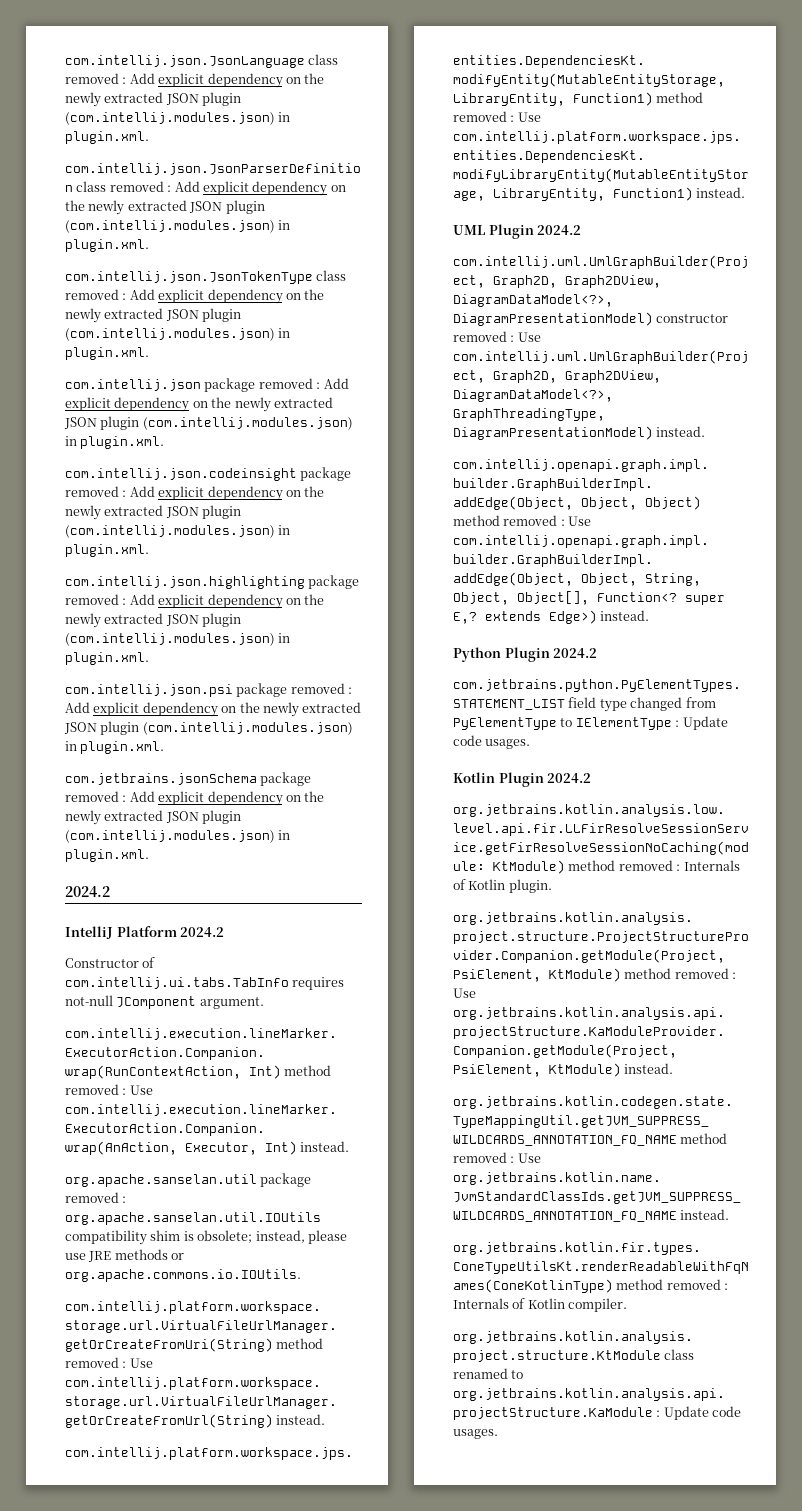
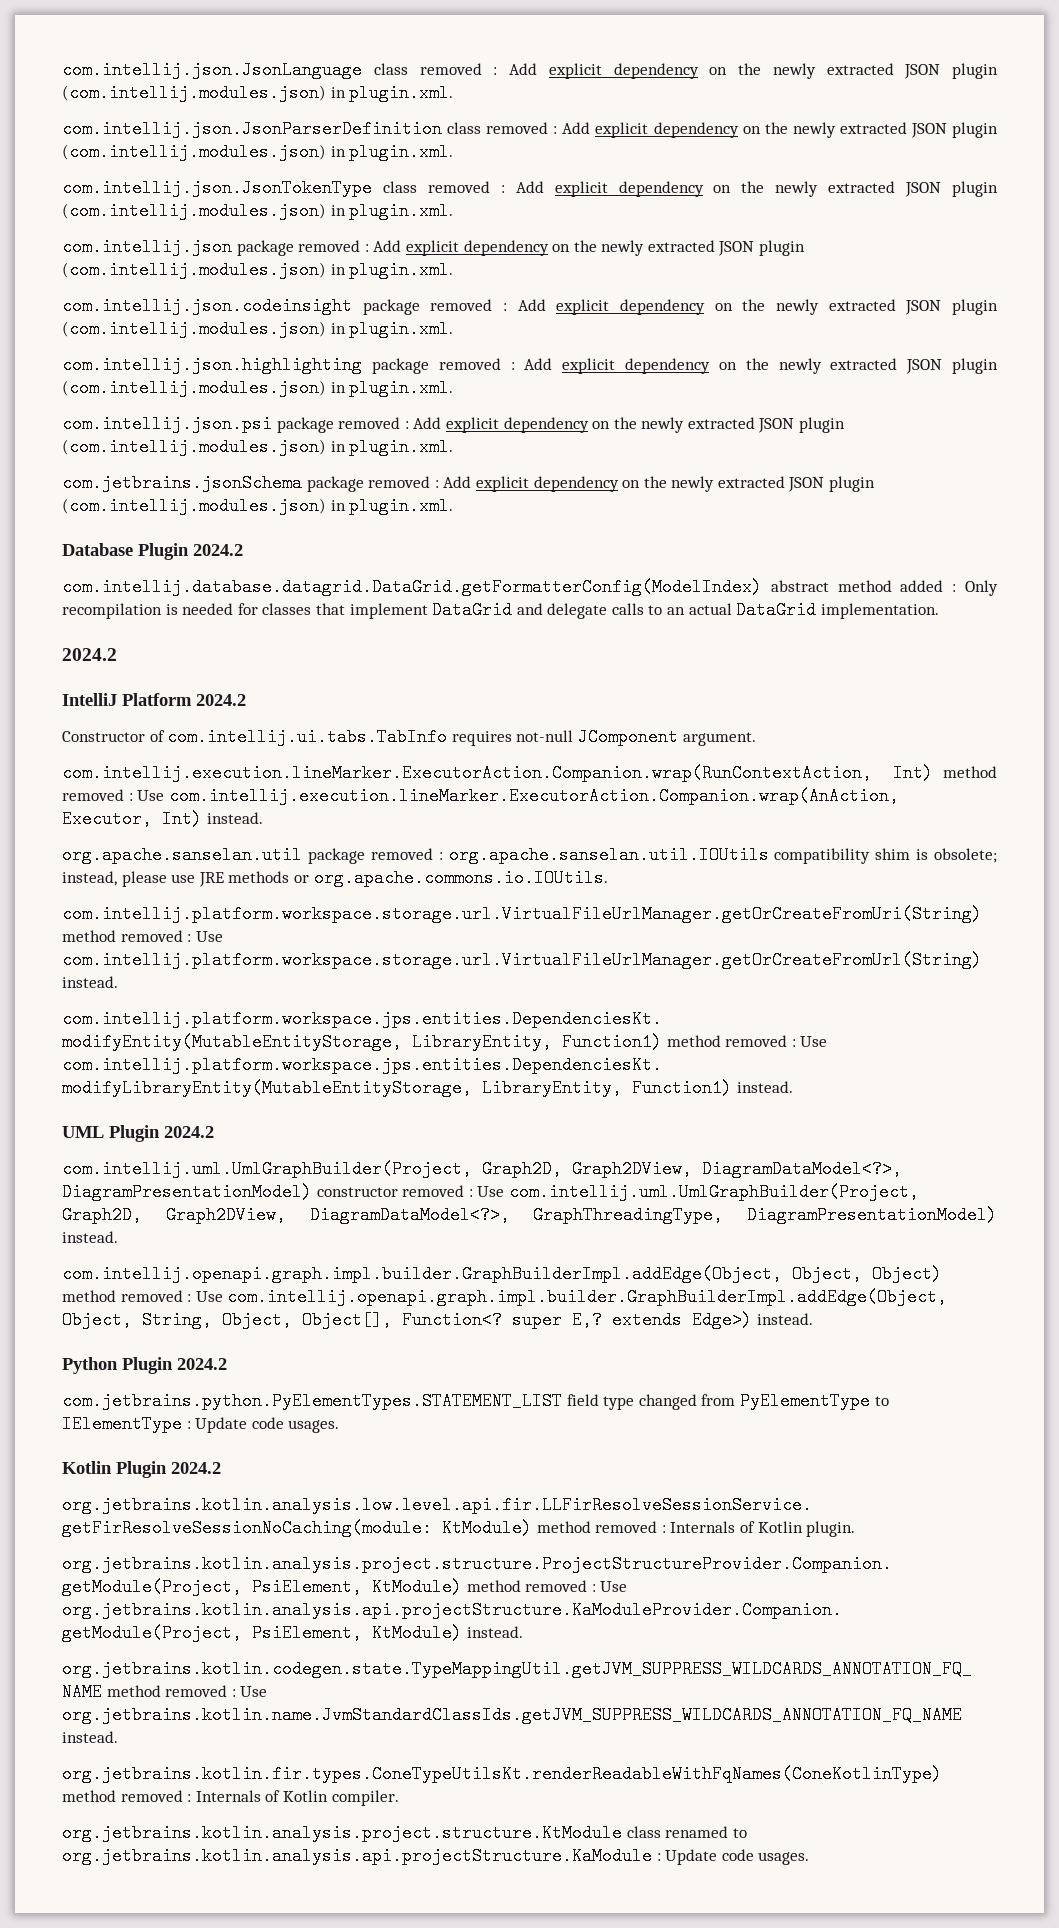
(149, 855) none -> [62,543,243,560] [62,578,998,596] [62,601,939,619] // Database Plugin 2024.2 // com.intellij.database.datagrid.DataGrid.getFormatterConfig(ModelIndex) abstract method added : Only recompilation is needed for classes that implement DataGrid and delegate calls to an actual DataGrid implementation.

